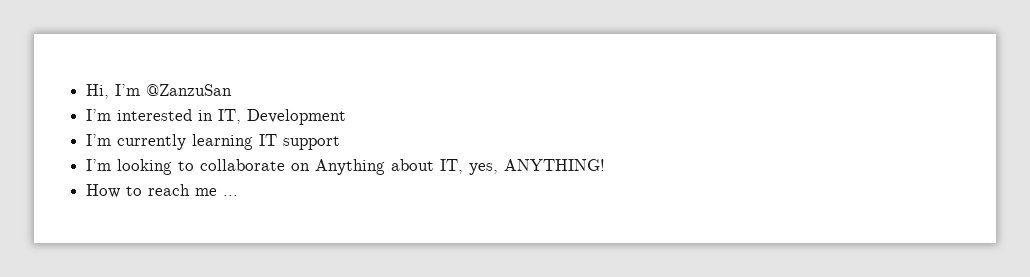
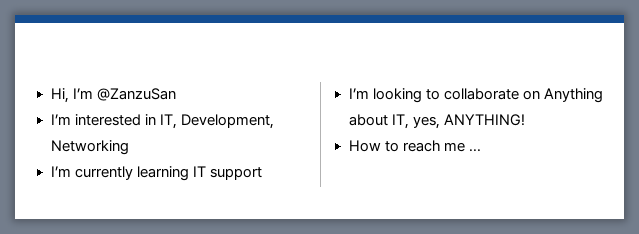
[247,109,347,125] Development -> [180,114,274,129] [50,140,129,155] Development, Networking

